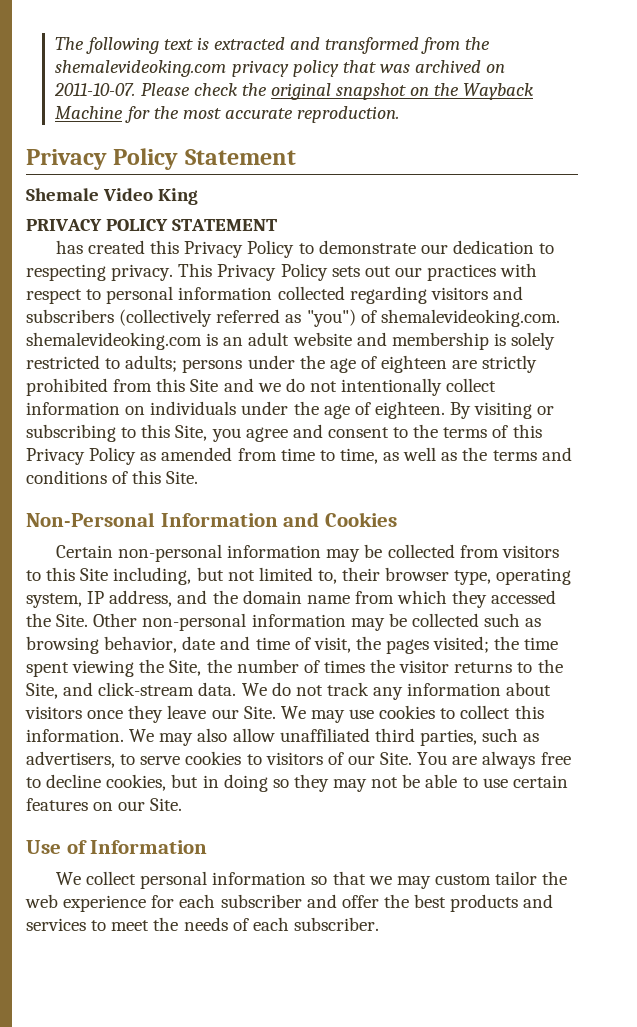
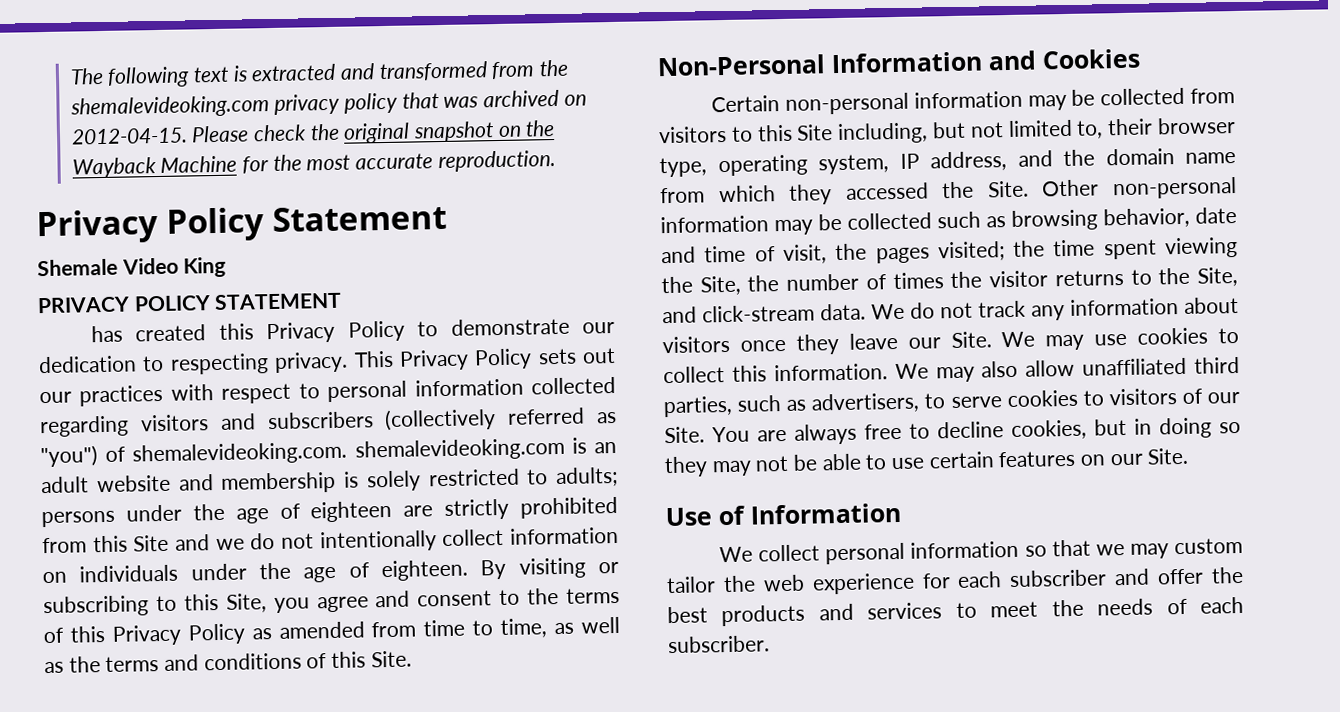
[54,83,136,96] 2011-10-07. -> [70,127,188,145] 2012-04-15.

